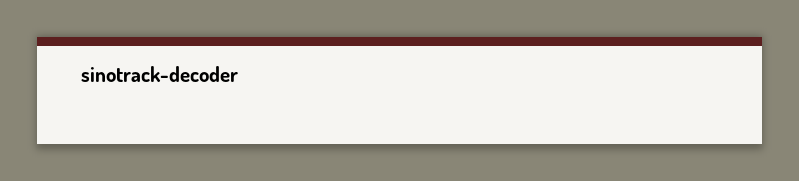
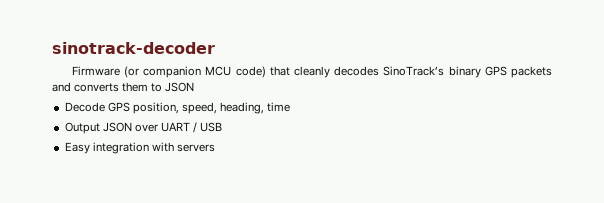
(238, 74) none -> [71,66,552,78] [52,82,195,92] [64,102,291,114] [64,122,223,134] [64,142,215,154] // Firmware (or companion MCU code) that cleanly decodes SinoTrack’s binary GPS packets and converts them to JSON // Decode GPS position, speed, heading, time // Output JSON over UART / USB // Easy integration with servers

